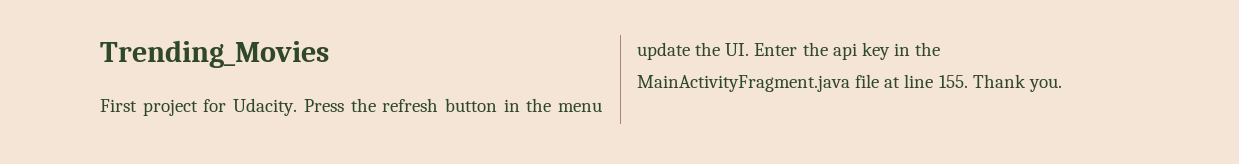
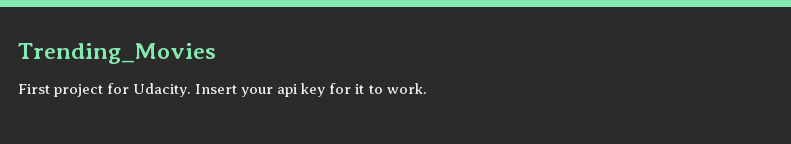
[303,98,602,112] [637,42,941,60] [637,74,1062,92] Press the refresh button in the menu update the UI. Enter the api key in the MainActivityFragment.java file at line 155. Thank you. -> [195,83,427,97] Insert your api key for it to work.

